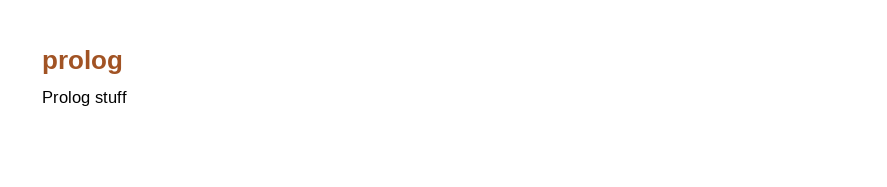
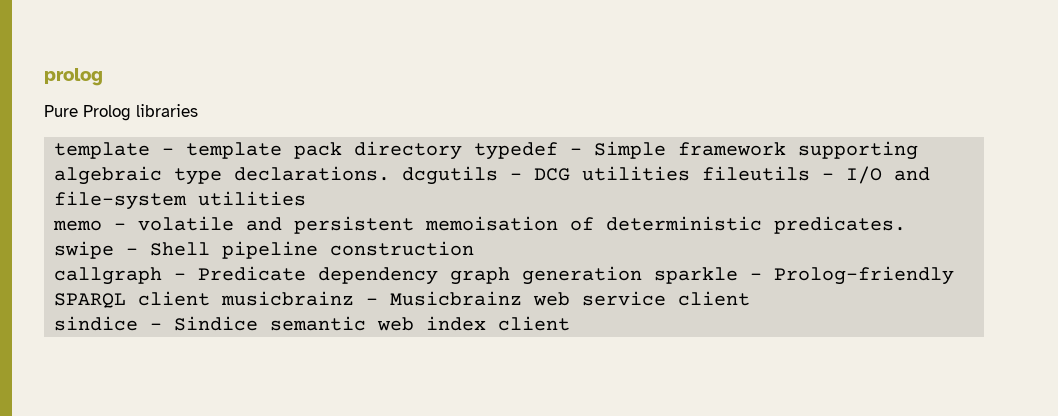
[42,91,127,106] Prolog stuff -> [44,104,198,121] [54,141,919,160] [54,166,931,185] [54,191,307,210] [53,216,907,234] [54,241,475,259] [54,266,955,285] [54,291,751,308] [54,316,571,331] Pure Prolog libraries // template - template pack directory typedef - Simple framework supporting algebraic type declarations. dcgutils - DCG utilities fileutils - I/O and file-system utilities // memo - volatile and persistent memoisation of deterministic predicates. swipe - Shell pipeline construction // callgraph - Predicate dependency graph generation sparkle - Prolog-friendly SPARQL client musicbrainz - Musicbrainz web service client // sindice - Sindice semantic web index client

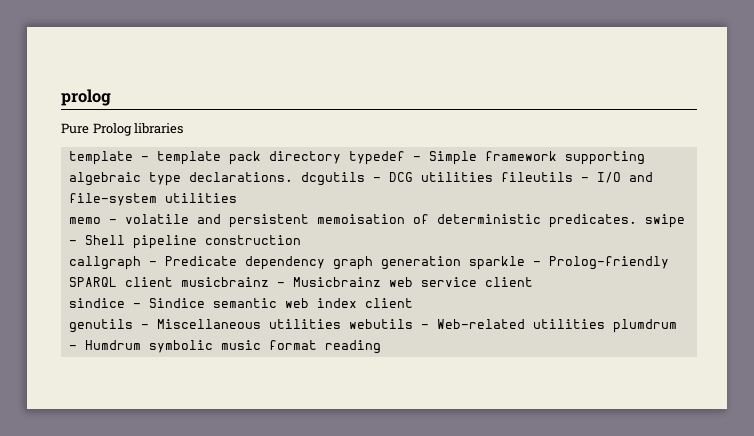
(571, 323) none -> [68,319,677,333] [68,340,381,354] // genutils - Miscellaneous utilities webutils - Web-related utilities plumdrum - Humdrum symbolic music format reading

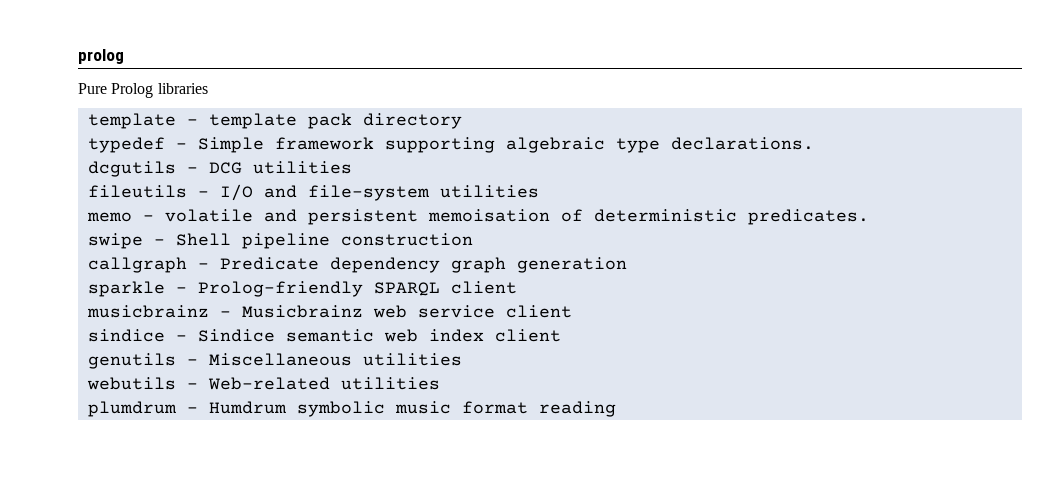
(341, 157) none -> (462, 121) //
(293, 177) none -> (814, 143) //
(493, 177) none -> (352, 167) //
(637, 221) none -> (869, 217) //
(461, 263) none -> (627, 265) //
(173, 282) none -> (517, 287) //
(341, 324) none -> (462, 359) //
(605, 324) none -> (440, 383) //

